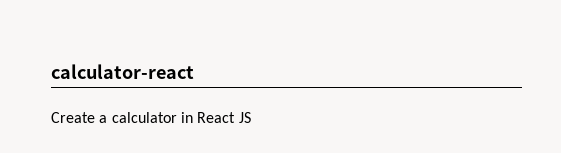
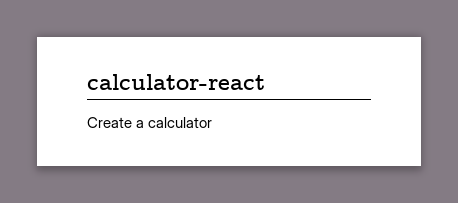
[180,112,251,123] in React JS -> (213, 122) none

